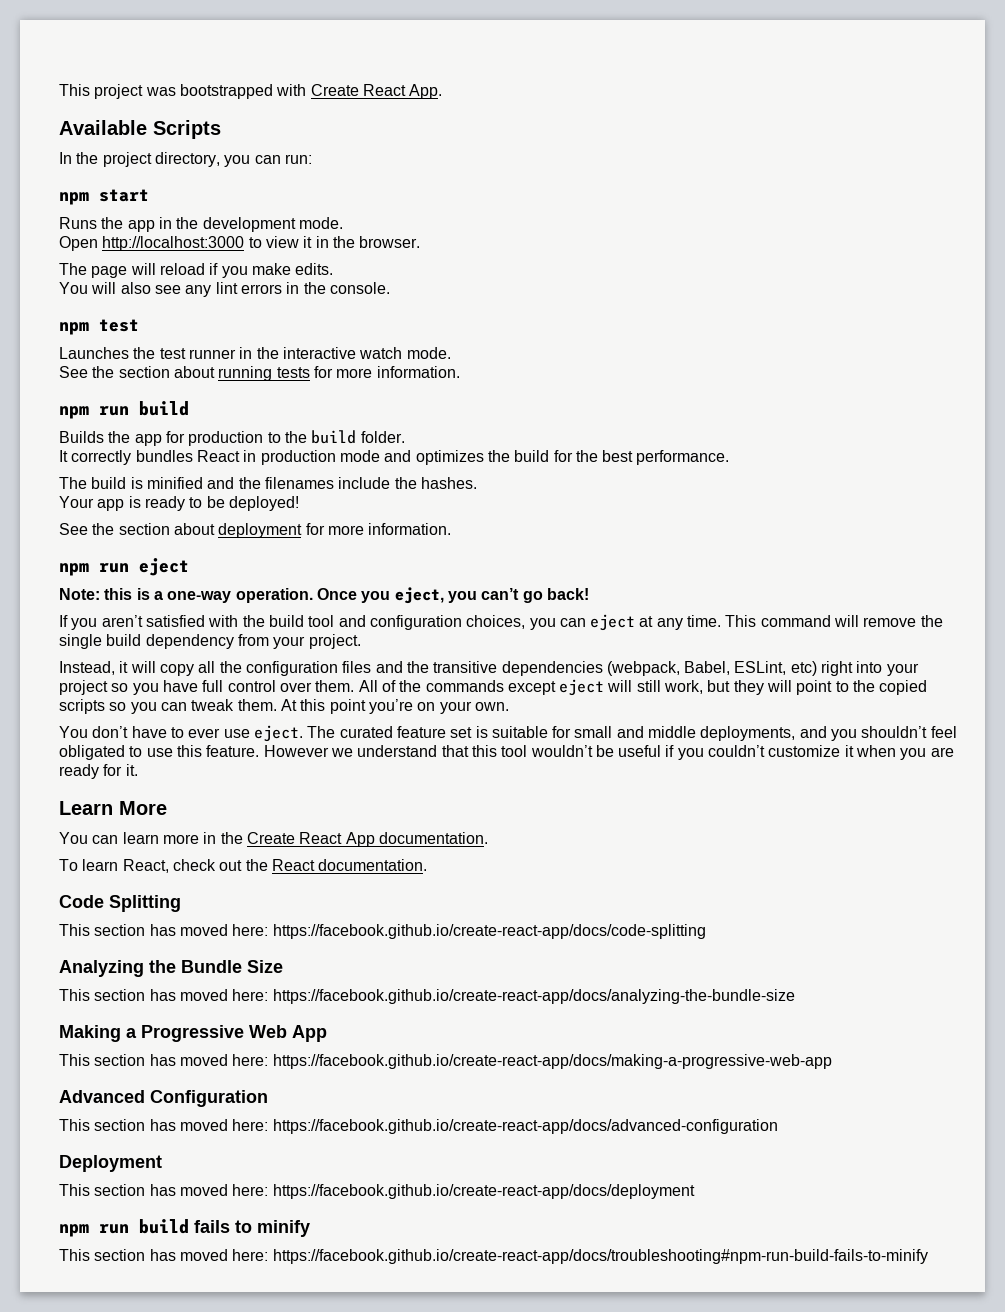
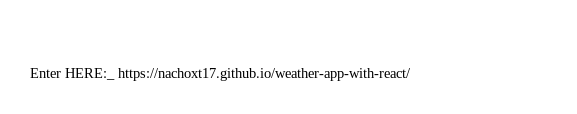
[59,84,443,99] [59,120,221,139] [59,152,312,167] [59,189,149,205] [59,217,343,232] [59,236,421,251] [59,263,334,278] [59,282,390,297] [59,319,139,335] [59,347,451,359] [59,366,460,381] [59,401,189,419] [59,430,405,446] [59,450,730,465] [59,477,477,489] [59,496,299,511] [59,523,452,538] [59,558,189,576] [59,587,589,604] [59,614,943,631] [59,634,361,649] [59,661,919,676] [59,679,928,696] [59,699,509,714] [59,725,957,742] [59,745,954,760] [59,764,138,779] [59,801,167,815] [59,832,488,847] [59,859,428,873] [59,895,181,912] [59,924,706,939] [59,960,283,977] [59,989,795,1004] [59,1025,327,1042] [59,1054,832,1069] [59,1090,268,1107] [59,1119,778,1134] [59,1155,162,1172] [59,1184,695,1199] [59,1219,310,1237] [59,1249,928,1264] This project was bootstrapped with Create React App. // Available Scripts // In the project directory, you can run: // npm start // Runs the app in the development mode. // Open http://localhost:3000 to view it in the browser. // The page will reload if you make edits. // You will also see any lint errors in the console. // npm test // Launches the test runner in the interactive watch mode. // See the section about running tests for more information. // npm run build // Builds the app for production to the build folder. // It correctly bundles React in production mode and optimizes the build for the best performance. // The build is minified and the filenames include the hashes. // Your app is ready to be deployed! // See the section about deployment for more information. // npm run eject // Note: this is a one-way operation. Once you eject, you can’t go back! // If you aren’t satisfied with the build tool and configuration choices, you can eject at any time. This command will remove the single build dependency from your project. // Instead, it will copy all the configuration files and the transitive dependencies (webpack, Babel, ESLint, etc) right into your project so you have full control over them. All of the commands except eject will still work, but they will point to the copied scripts so you can tweak them. At this point you’re on your own. // You don’t have to ever use eject. The curated feature set is suitable for small and middle deployments, and you shouldn’t feel obligated to use this feature. However we understand that this tool wouldn’t be useful if you couldn’t customize it when you are ready for it. // Learn More // You can learn more in the Create React App documentation. // To learn React, check out the React documentation. // Code Splitting // This section has moved here: https://facebook.github.io/create-react-app/docs/code-splitting // Analyzing the Bundle Size // This section has moved here: https://facebook.github.io/create-react-app/docs/analyzing-the-bundle-size // Making a Progressive Web App // This section has moved here: https://facebook.github.io/create-react-app/docs/making-a-progressive-web-app // Advanced Configuration // This section has moved here: https://facebook.github.io/create-react-app/docs/advanced-configuration // Deployment // This section has moved here: https://facebook.github.io/create-react-app/docs/deployment // npm run build fails to minify // This section has moved here: https://facebook.github.io/create-react-app/docs/troubleshooting#npm-run-build-fails-to-minify -> [30,68,411,81] Enter HERE:_ https://nachoxt17.github.io/weather-app-with-react/

